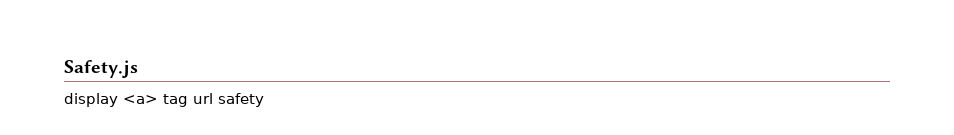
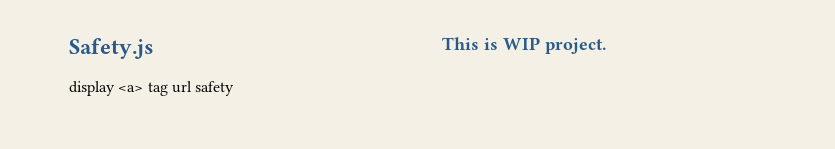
(264, 100) none -> [442,37,606,54] // This is WIP project.

